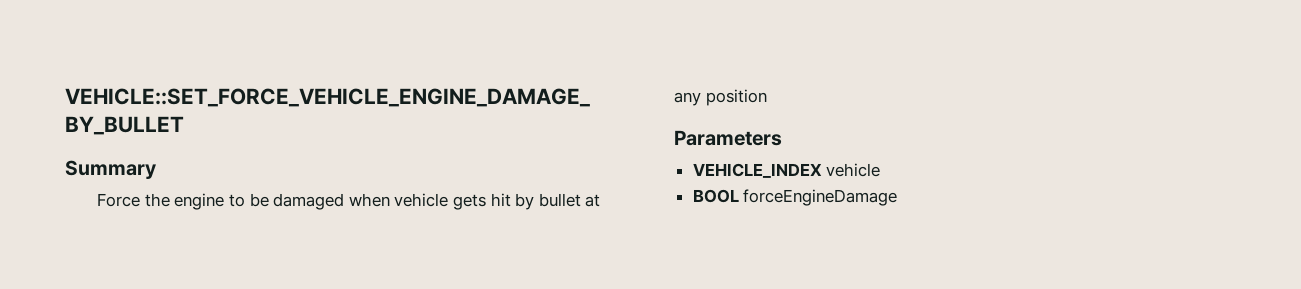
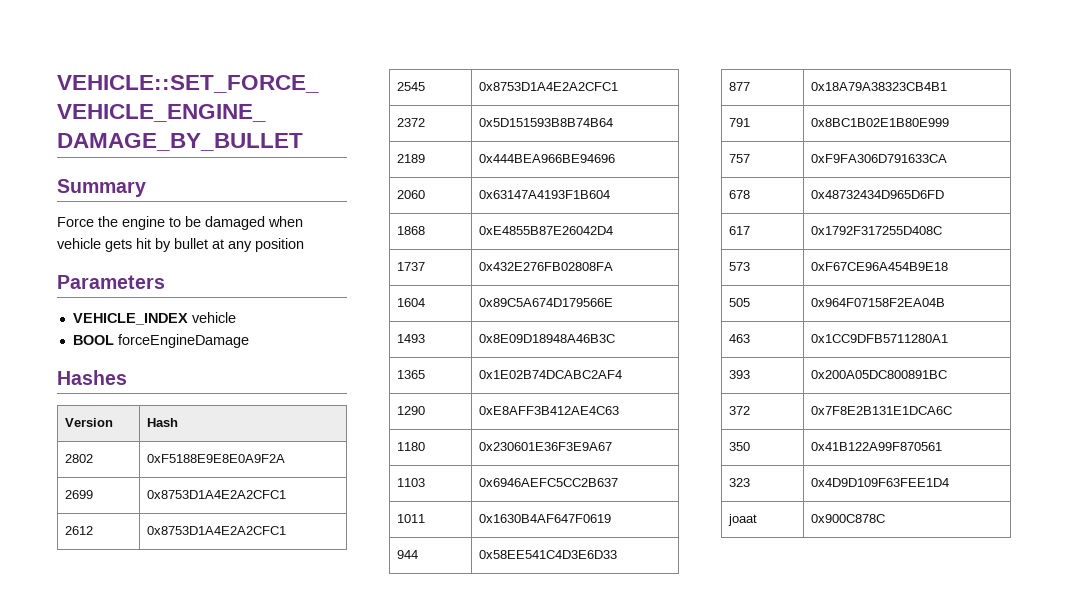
(898, 197) none -> [57,370,127,385] [64,418,113,427] [146,418,178,427] [64,454,93,463] [146,454,285,463] [64,490,93,499] [146,490,286,499] [64,526,93,535] [146,526,286,535] [396,82,425,91] [478,82,618,91] [396,118,425,127] [478,118,613,127] [396,154,425,163] [478,154,615,163] [396,190,425,199] [478,190,610,199] [396,226,425,235] [478,226,613,235] [396,262,425,271] [478,262,613,271] [396,298,425,307] [478,298,613,307] [396,334,425,343] [478,334,615,343] [396,370,425,379] [478,370,622,379] [396,406,425,415] [478,406,619,415] [396,442,425,451] [478,442,612,451] [396,478,425,487] [478,478,618,487] [396,514,425,523] [478,514,611,523] [396,550,418,559] [478,550,617,559] [728,82,750,91] [810,82,947,91] [728,118,750,127] [810,118,949,127] [728,154,750,163] [810,154,947,163] [728,190,750,199] [810,190,944,199] [728,226,750,235] [810,226,942,235] [728,262,750,271] [810,262,948,271] [728,298,750,307] [810,298,945,307] [728,334,750,343] [810,334,948,343] [728,370,750,379] [810,370,947,379] [728,406,750,415] [810,406,952,415] [728,442,750,451] [810,442,942,451] [728,478,750,487] [810,478,949,487] [727,514,757,526] [810,514,885,523] // Hashes // Version | Hash // 2802 | 0xF5188E9E8E0A9F2A // 2699 | 0x8753D1A4E2A2CFC1 // 2612 | 0x8753D1A4E2A2CFC1 // 2545 | 0x8753D1A4E2A2CFC1 // 2372 | 0x5D151593B8B74B64 // 2189 | 0x444BEA966BE94696 // 2060 | 0x63147A4193F1B604 // 1868 | 0xE4855B87E26042D4 // 1737 | 0x432E276FB02808FA // 1604 | 0x89C5A674D179566E // 1493 | 0x8E09D18948A46B3C // 1365 | 0x1E02B74DCABC2AF4 // 1290 | 0xE8AFF3B412AE4C63 // 1180 | 0x230601E36F3E9A67 // 1103 | 0x6946AEFC5CC2B637 // 1011 | 0x1630B4AF647F0619 // 944 | 0x58EE541C4D3E6D33 // 877 | 0x18A79A38323CB4B1 // 791 | 0x8BC1B02E1B80E999 // 757 | 0xF9FA306D791633CA // 678 | 0x48732434D965D6FD // 617 | 0x1792F317255D408C // 573 | 0xF67CE96A454B9E18 // 505 | 0x964F07158F2EA04B // 463 | 0x1CC9DFB5711280A1 // 393 | 0x200A05DC800891BC // 372 | 0x7F8E2B131E1DCA6C // 350 | 0x41B122A99F870561 // 323 | 0x4D9D109F63FEE1D4 // joaat | 0x900C878C

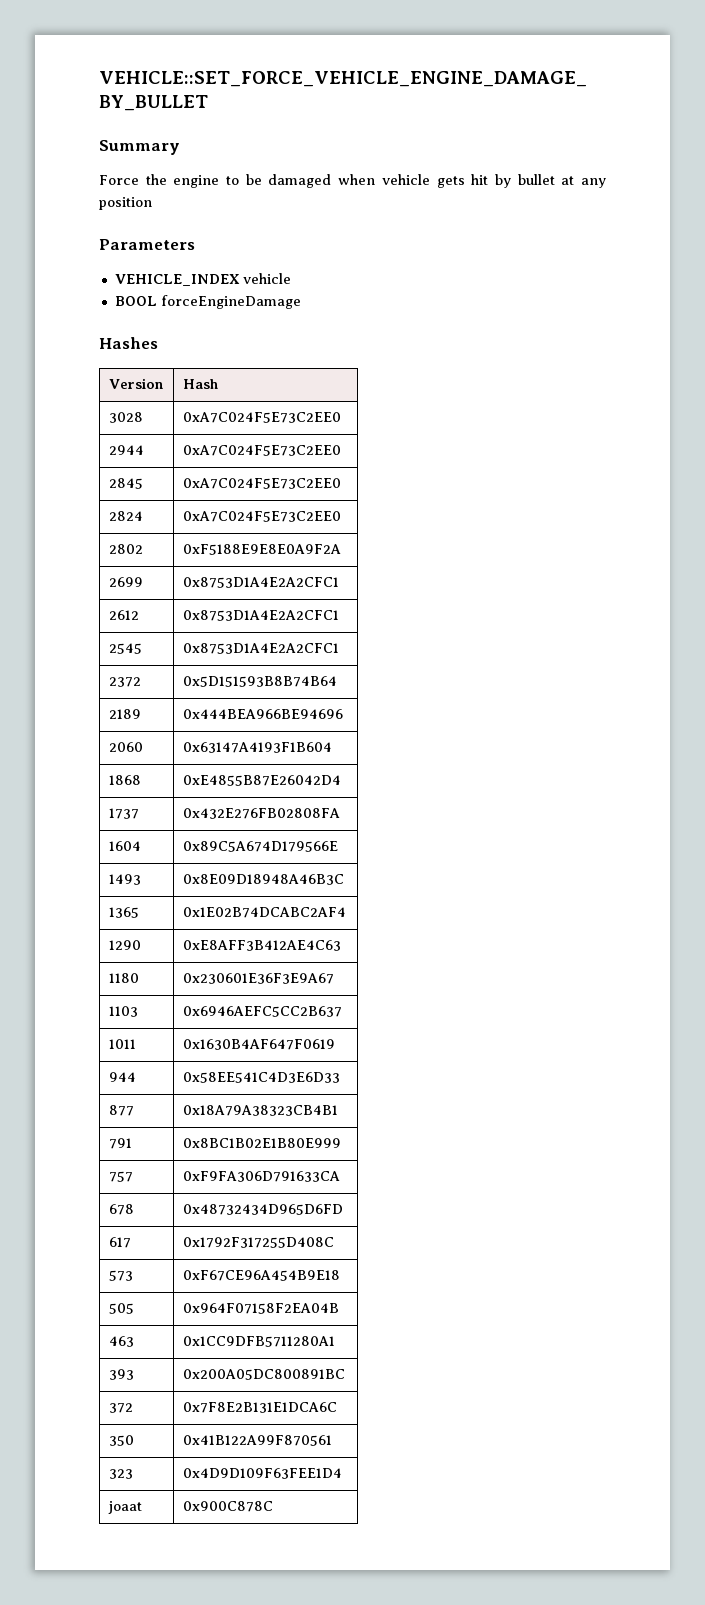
(178, 422) none -> [108,412,143,423] [182,412,341,423] [108,445,144,455] [182,445,341,456] [108,478,143,489] [182,478,341,489] [108,511,143,521] [182,511,341,522] // 3028 | 0xA7C024F5E73C2EE0 // 2944 | 0xA7C024F5E73C2EE0 // 2845 | 0xA7C024F5E73C2EE0 // 2824 | 0xA7C024F5E73C2EE0

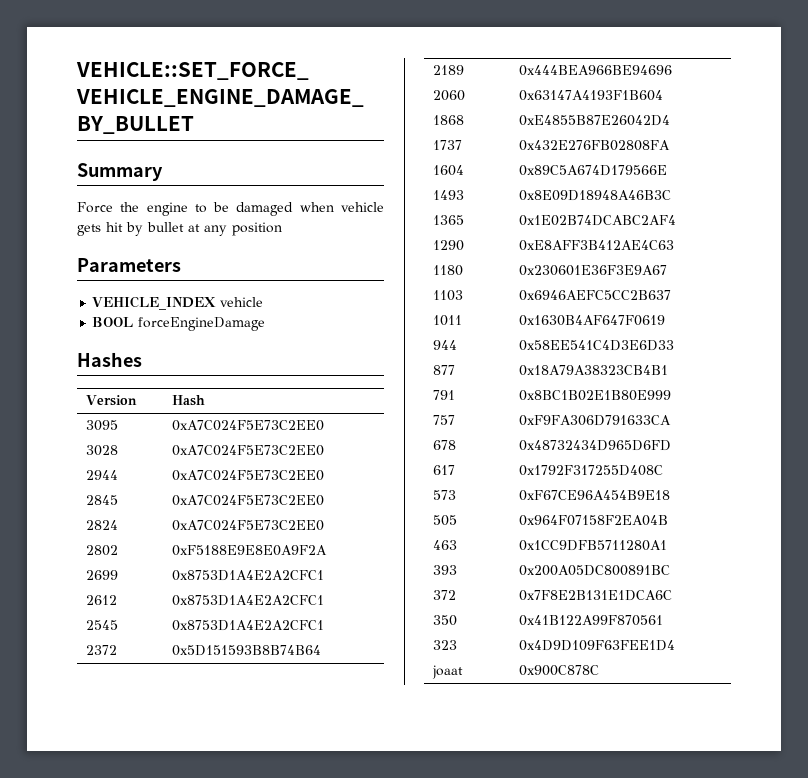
(218, 384) none -> [85,420,118,431] [171,420,324,431] // 3095 | 0xA7C024F5E73C2EE0

